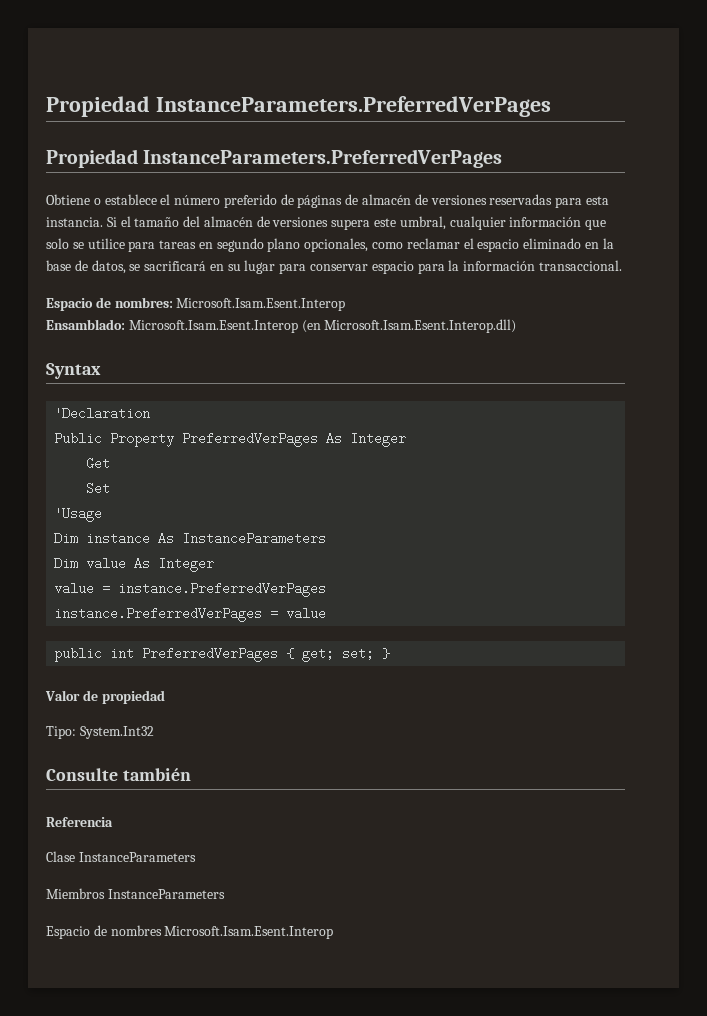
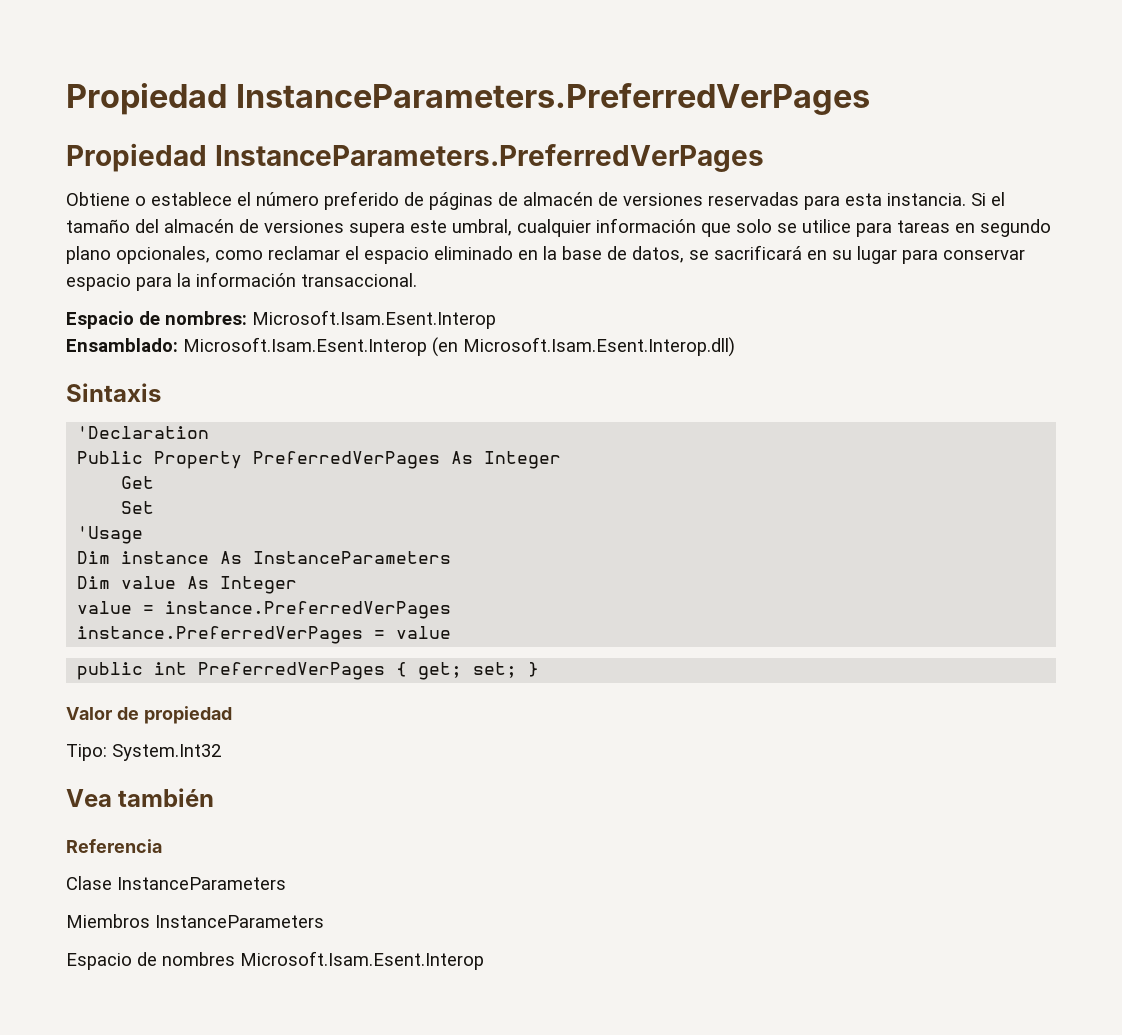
[46,363,101,379] Syntax -> [66,383,161,402] Sintaxis
[46,768,118,781] Consulte -> [66,789,112,807] Vea

